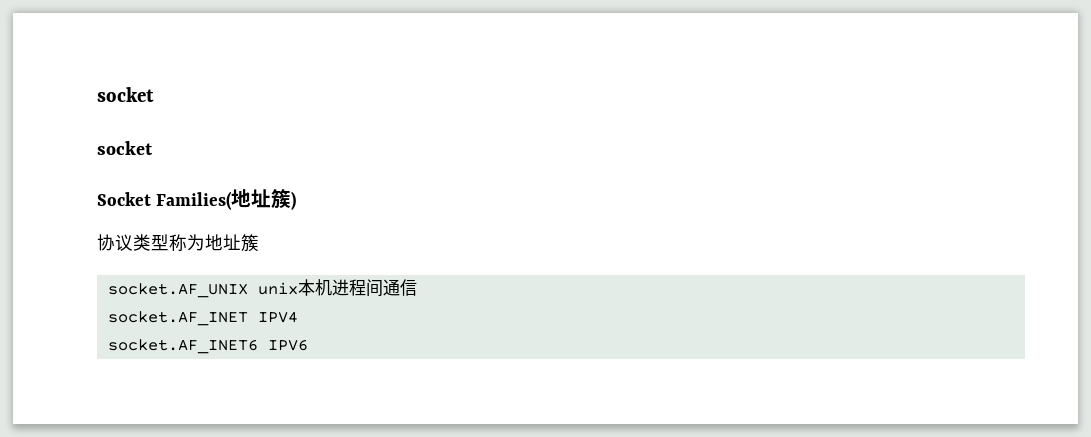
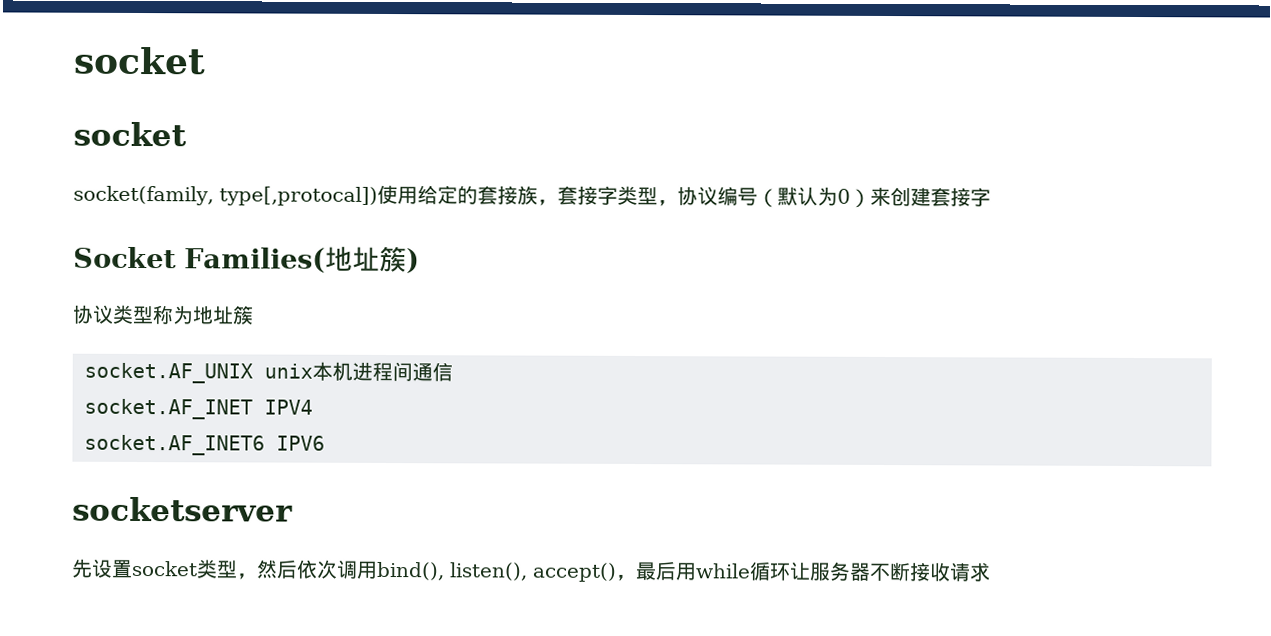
(153, 148) none -> [73,184,991,208] // socket(family, type[,protocal])使用给定的套接族，套接字类型，协议编号（默认为0）来创建套接字
(308, 345) none -> [72,496,293,522] [71,558,991,582] // socketserver // 先设置socket类型，然后依次调用bind(), listen(), accept()，最后用while循环让服务器不断接收请求

